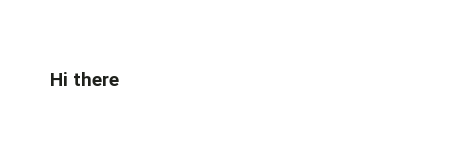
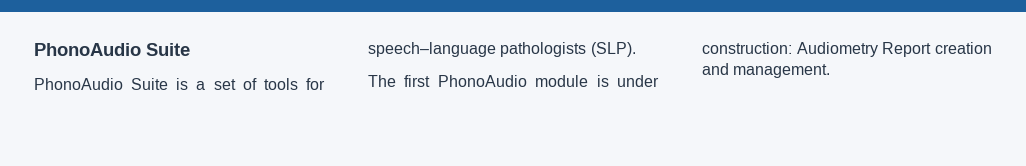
[50,72,120,86] Hi there -> [34,43,190,56] [34,78,325,90] [368,42,636,57] [368,75,659,87] [702,42,992,57] [702,63,831,78] PhonoAudio Suite // PhonoAudio Suite is a set of tools for speech–language pathologists (SLP). // The first PhonoAudio module is under construction: Audiometry Report creation and management.

